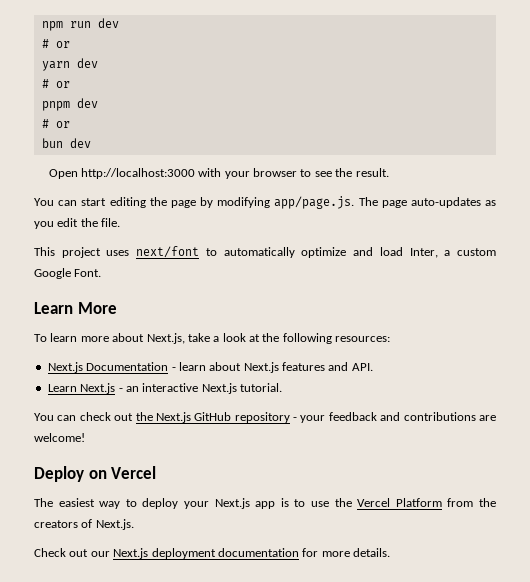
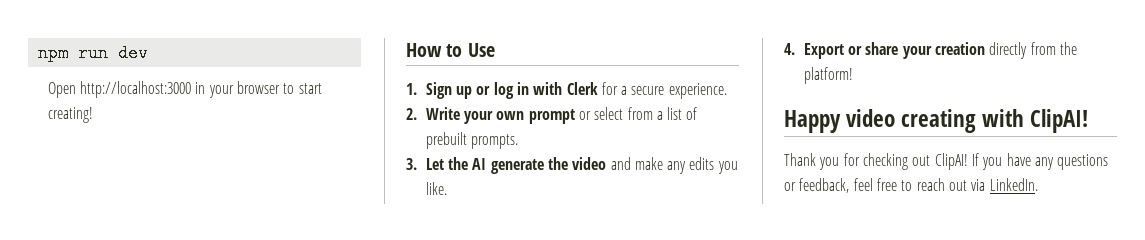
[41,39,70,48] [41,58,98,71] [41,79,70,88] [41,98,98,111] [41,119,70,128] [41,138,91,148] // # or // yarn dev // # or // pnpm dev // # or // bun dev -> (148, 53) none
[198,168,222,177] with -> [195,82,206,94] in
[314,168,389,177] [34,196,497,209] [34,218,121,229] [34,246,497,258] [34,268,102,279] [34,302,117,314] [34,333,391,344] [47,362,373,373] [47,383,282,394] [34,412,496,423] [34,433,85,442] [34,466,157,482] [34,498,497,509] [34,519,134,530] [34,548,390,559] see the result. // You can start editing the page by modifying app/page.js. The page auto-updates as you edit the file. // This project uses next/font to automatically optimize and load Inter, a custom Google Font. // Learn More // To learn more about Next.js, take a look at the following resources: // Next.js Documentation - learn about Next.js features and API. // Learn Next.js - an interactive Next.js tutorial. // You can check out the Next.js GitHub repository - your feedback and contributions are welcome! // Deploy on Vercel // The easiest way to deploy your Next.js app is to use the Vercel Platform from the creators of Next.js. // Check out our Next.js deployment documentation for more details. -> [298,83,322,94] [47,107,93,123] [406,43,495,57] [406,82,727,99] [406,107,698,124] [425,132,518,149] [406,157,738,174] [425,182,447,195] [784,42,1077,59] [803,67,853,84] [784,109,1089,133] [784,153,1109,170] [784,178,1038,193] start creating! // How to Use // 1. Sign up or log in with Clerk for a secure experience. // 2. Write your own prompt or select from a list of prebuilt prompts. // 3. Let the AI generate the video and make any edits you like. // 4. Export or share your creation directly from the platform! // Happy video creating with ClipAI! // Thank you for checking out ClipAI! If you have any questions or feedback, feel free to reach out via LinkedIn.

